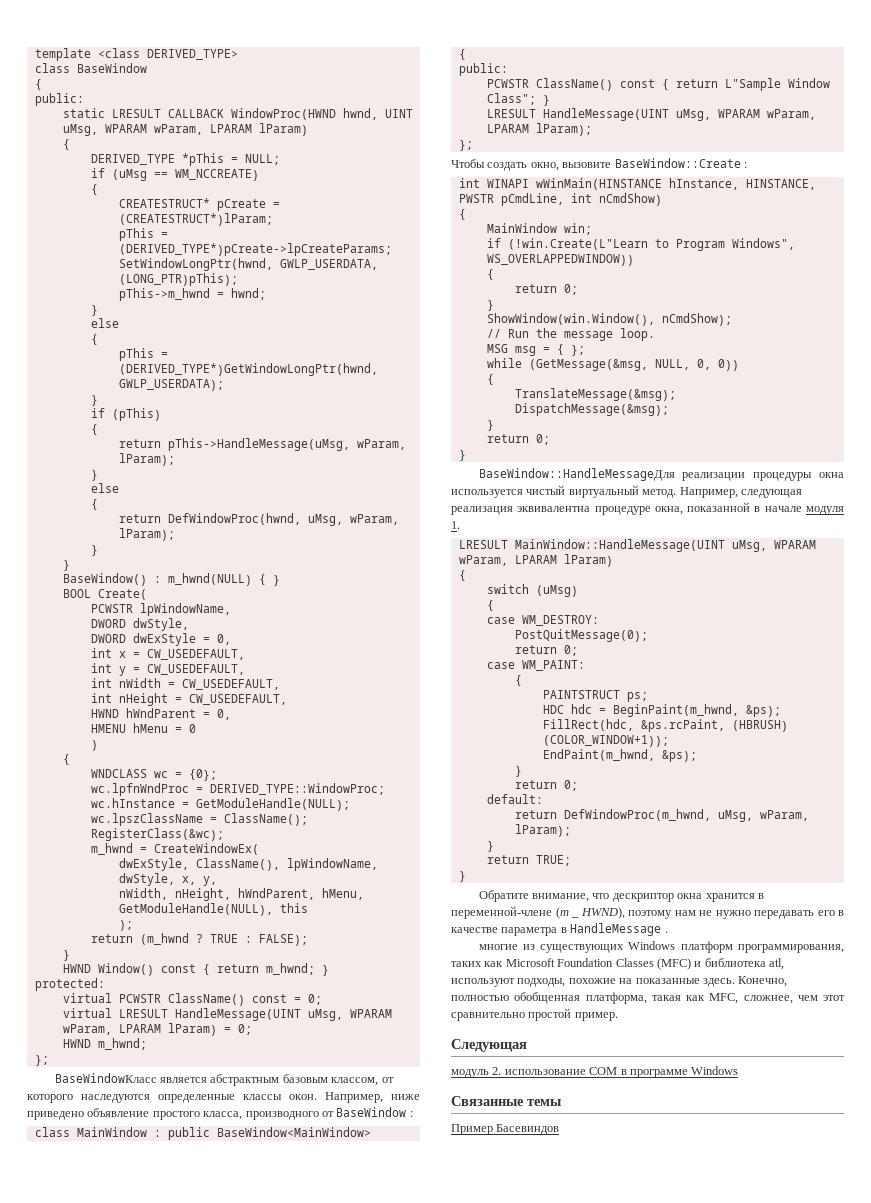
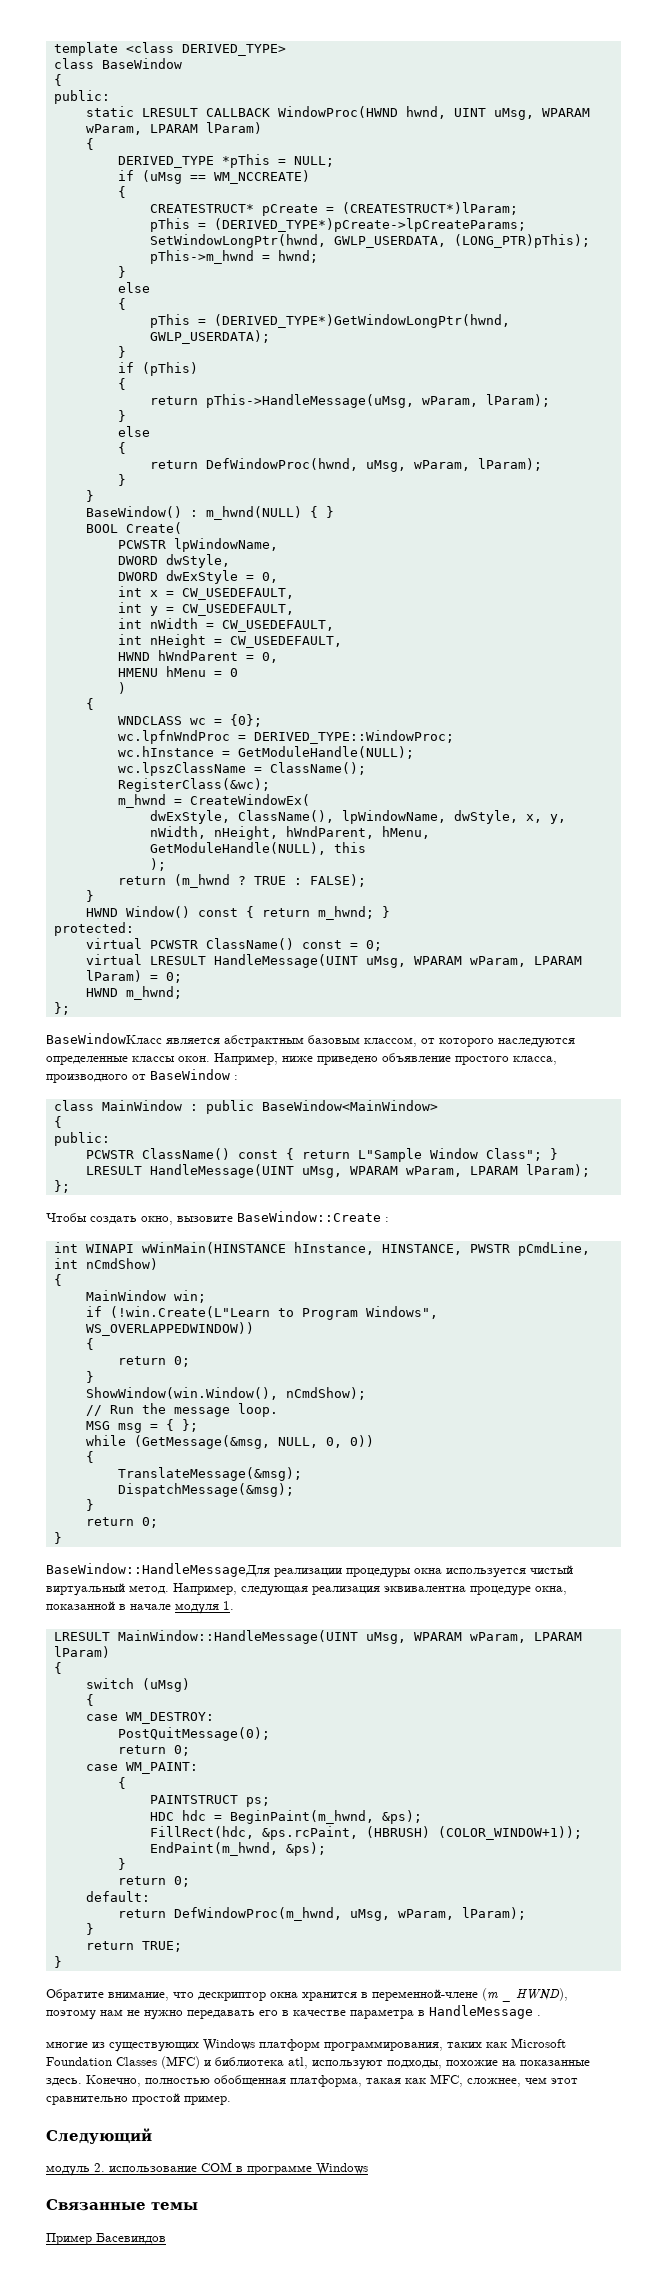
[451,1039,527,1052] Следующая -> [46,2128,152,2144] Следующий

